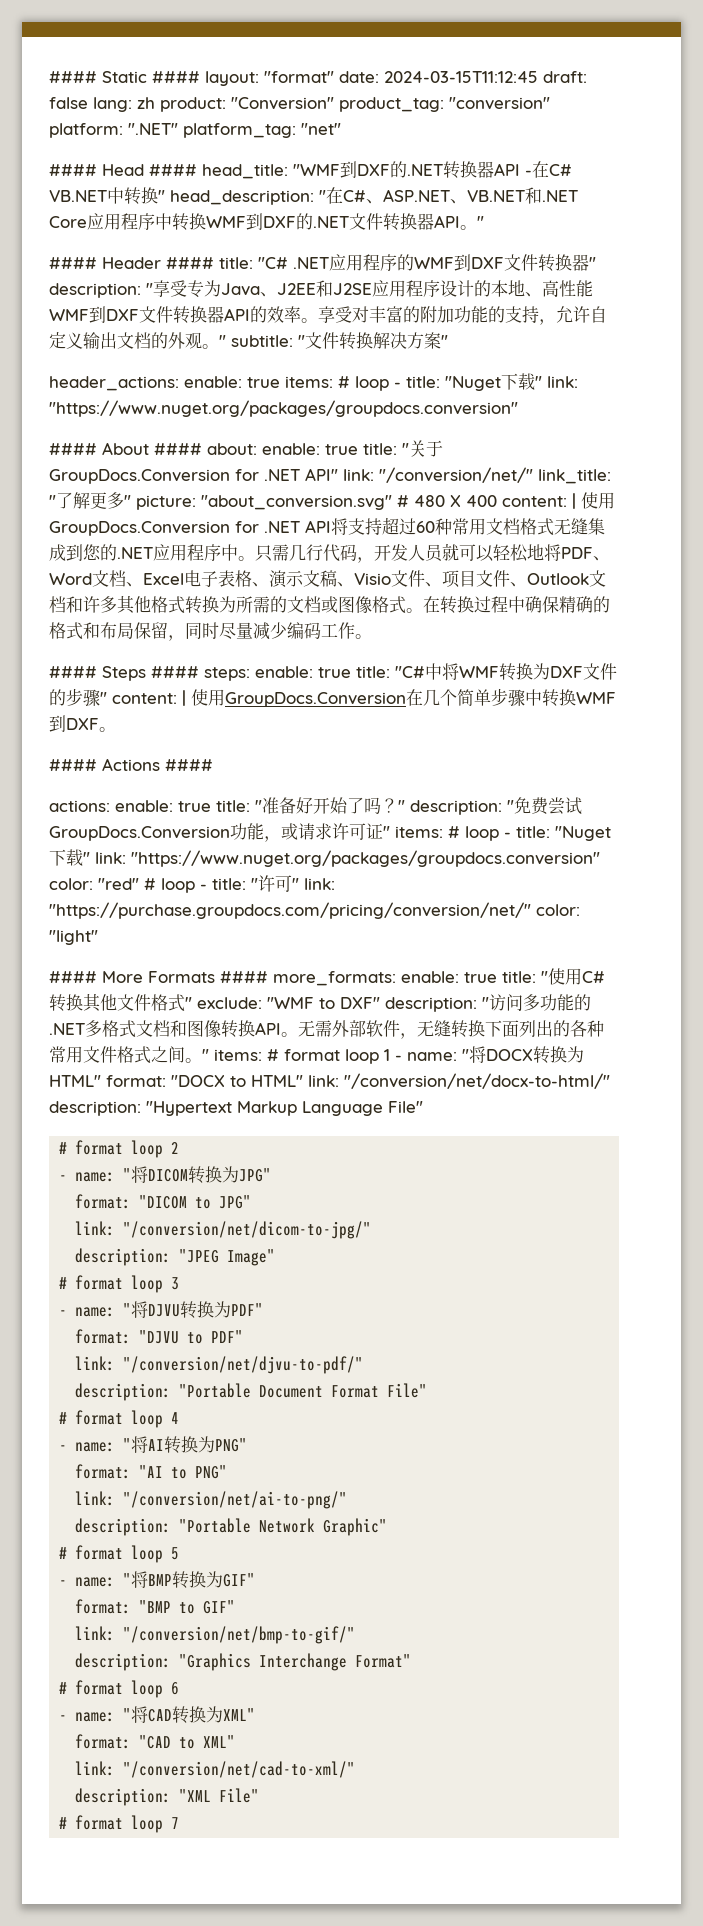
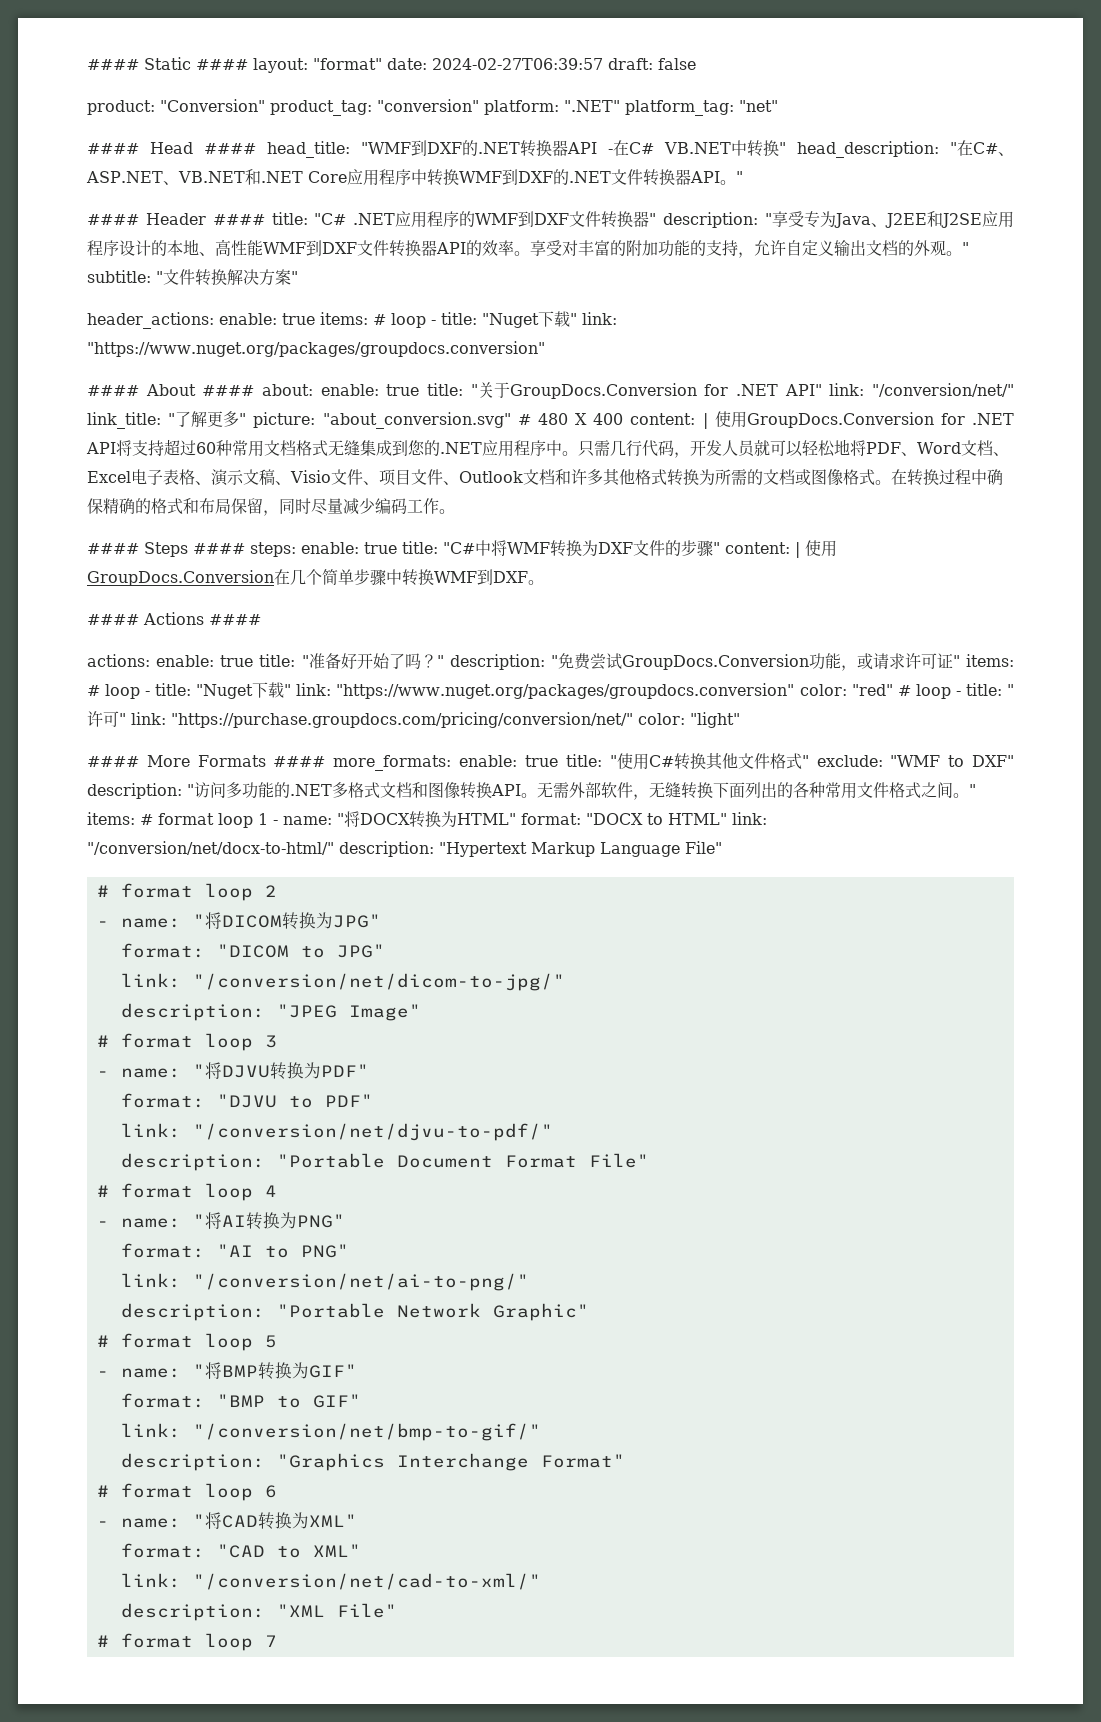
[384,71,538,83] 2024-03-15T11:12:45 -> [432,58,603,70] 2024-02-27T06:39:57
[93,97,155,112] lang: zh -> (696, 64) //

